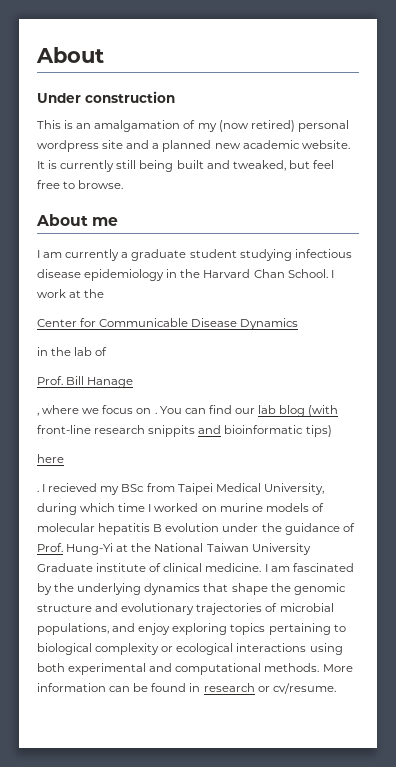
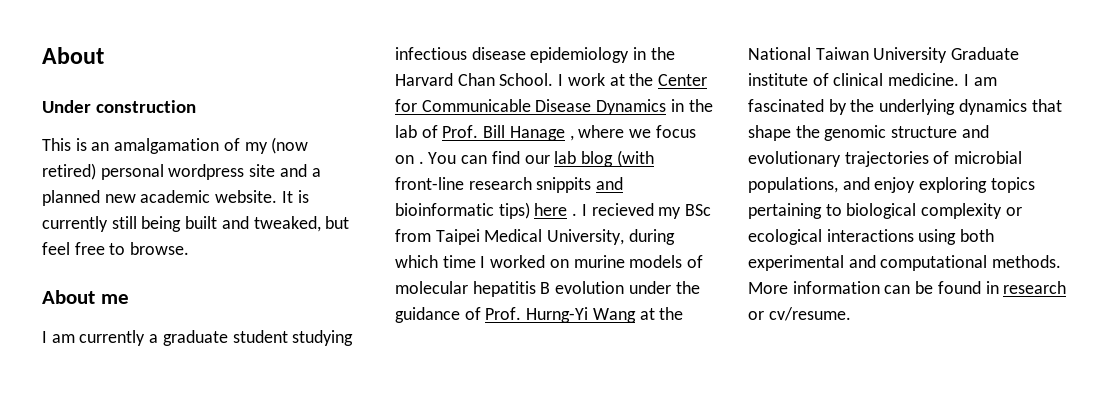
(105, 293) // -> (654, 79) none
(299, 324) // -> (667, 107) none
(108, 351) // -> (438, 131) none
(134, 382) // -> (565, 133) none
(332, 431) // -> (530, 210) none
(64, 458) // -> (568, 209) none
[66,543,114,555] Hung-Yi -> [526,307,636,323] Hurng-Yi Wang

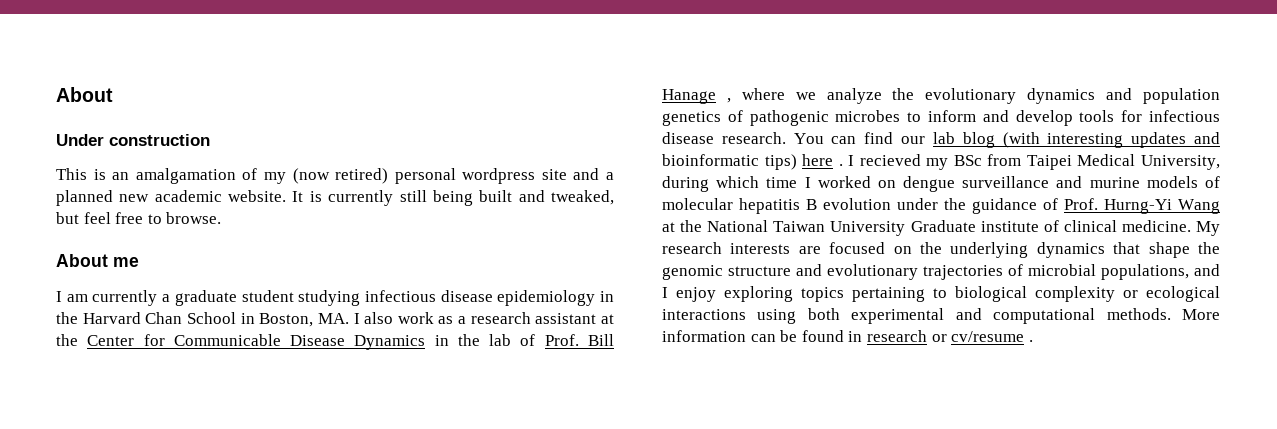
[499,73,605,86] School. I work -> [186,312,597,327] School in Boston, MA. I also work as a research assistant
[655,125,696,138] [395,155,424,164] focus on . -> [826,88,1220,104] [662,110,1220,126] [662,132,786,144] analyze the evolutionary dynamics and population genetics of pathogenic microbes to inform and develop tools for infectious disease research.
[395,177,592,193] front-line research snippits -> [1047,132,1187,148] interesting updates
(569, 263) none -> [903,176,1083,192] dengue surveillance and
[963,74,997,86] [748,99,847,115] I am fascinated by -> [1196,221,1220,236] [662,242,912,254] My research interests are focused on
(870, 183) none -> [662,287,668,298] I
[768,307,851,321] cv/resume. -> [951,331,1033,342] cv/resume .

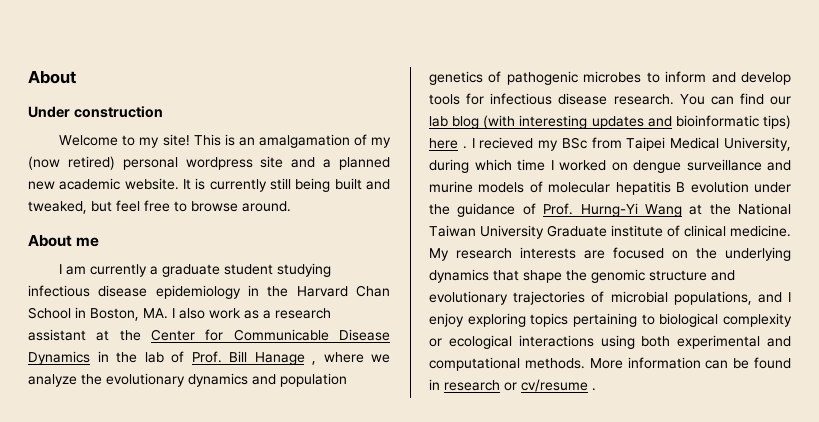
(210, 140) none -> [59,134,190,148] Welcome to my site!
[166,212,222,224] browse. -> [191,201,291,212] browse around.

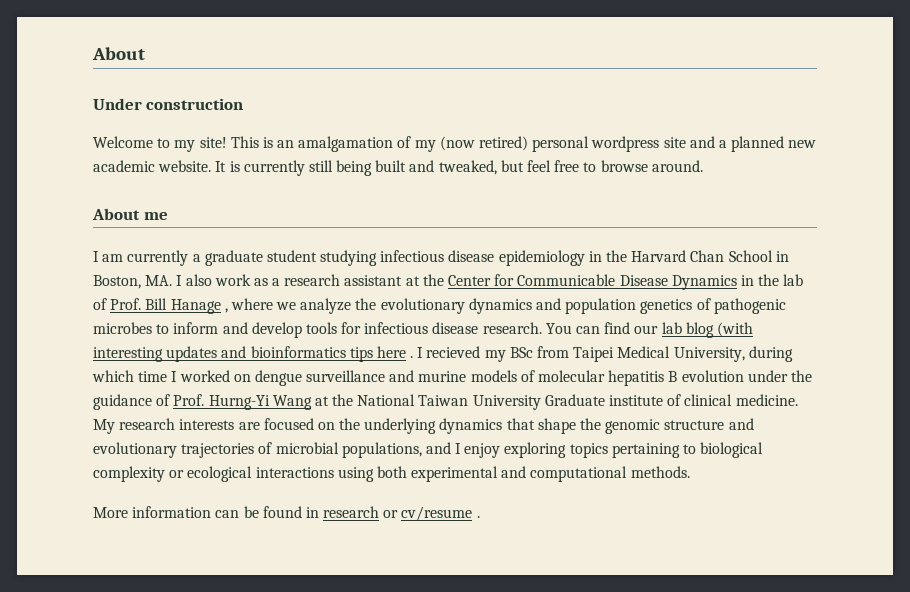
[675,115,791,129] bioinformatic tips) -> [250,346,373,362] bioinformatics tips
(585, 363) none -> (690, 472) //

